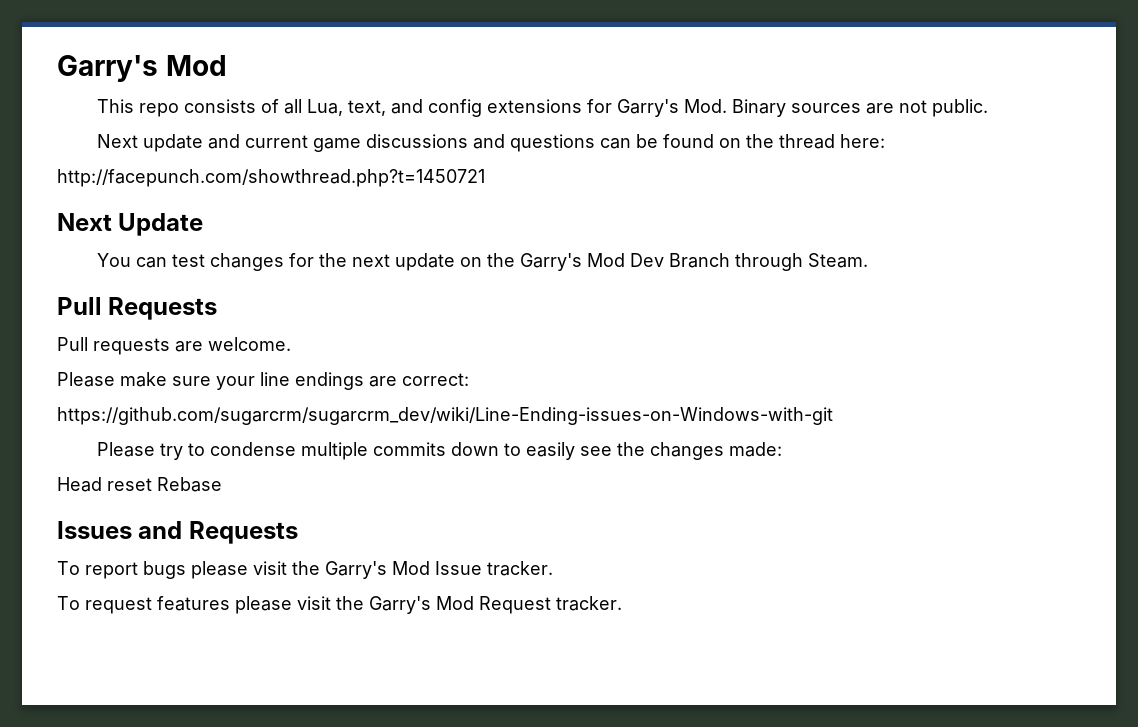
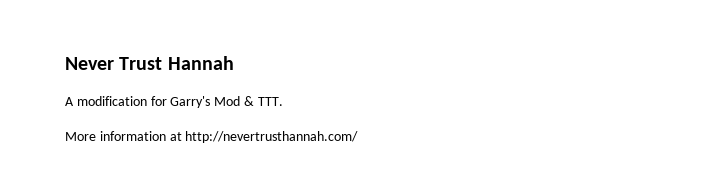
[57,55,227,82] [97,99,989,117] [97,134,886,152] [57,169,485,187] [57,213,204,236] [97,253,869,271] [57,297,218,320] [57,337,291,355] [57,372,469,390] [57,407,833,425] [97,442,783,460] [57,477,222,492] [57,521,298,544] [57,561,553,579] [57,596,622,614] Garry's Mod // This repo consists of all Lua, text, and config extensions for Garry's Mod. Binary sources are not public. // Next update and current game discussions and questions can be found on the thread here: // http://facepunch.com/showthread.php?t=1450721 // Next Update // You can test changes for the next update on the Garry's Mod Dev Branch through Steam. // Pull Requests // Pull requests are welcome. // Please make sure your line endings are correct: // https://github.com/sugarcrm/sugarcrm_dev/wiki/Line-Ending-issues-on-Windows-with-git // Please try to condense multiple commits down to easily see the changes made: // Head reset Rebase // Issues and Requests // To report bugs please visit the Garry's Mod Issue tracker. // To request features please visit the Garry's Mod Request tracker. -> [65,56,234,70] [65,96,283,108] [65,131,359,143] Never Trust Hannah // A modification for Garry's Mod & TTT. // More information at http://nevertrusthannah.com/

